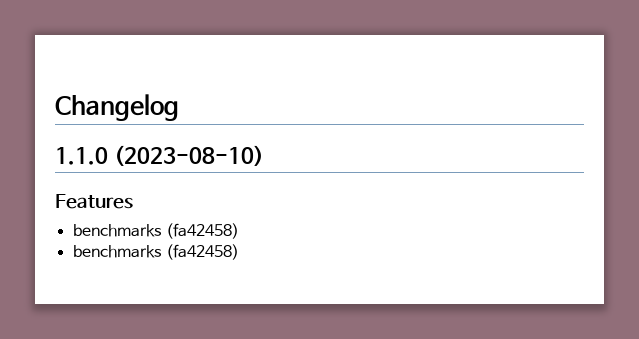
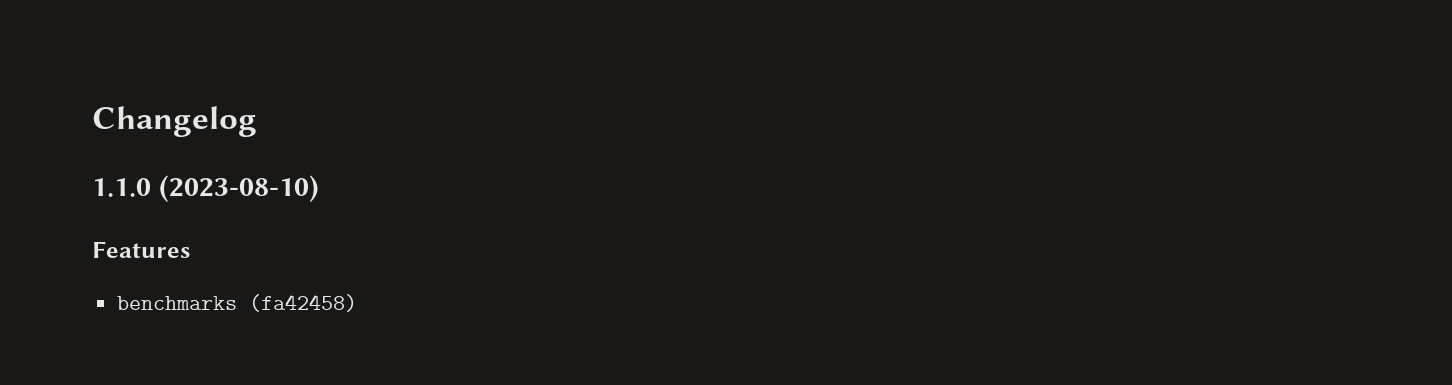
[72,244,239,260] // benchmarks (fa42458) -> (358, 303) none

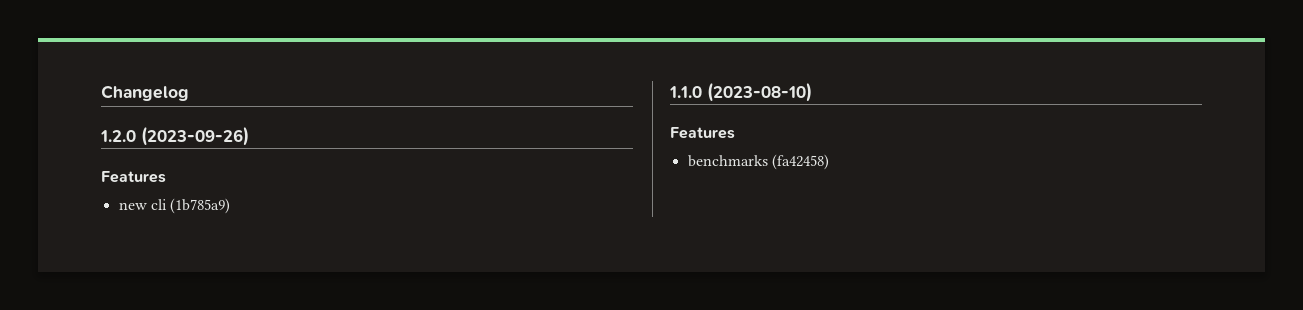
(257, 121) none -> [100,126,249,146] [101,171,166,183] [118,198,231,214] // 1.2.0 (2023-09-26) // Features // new cli (1b785a9)

